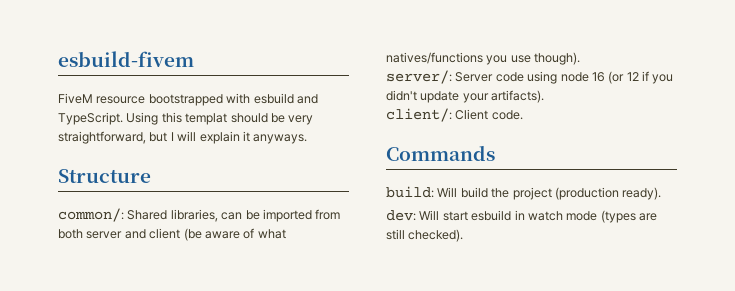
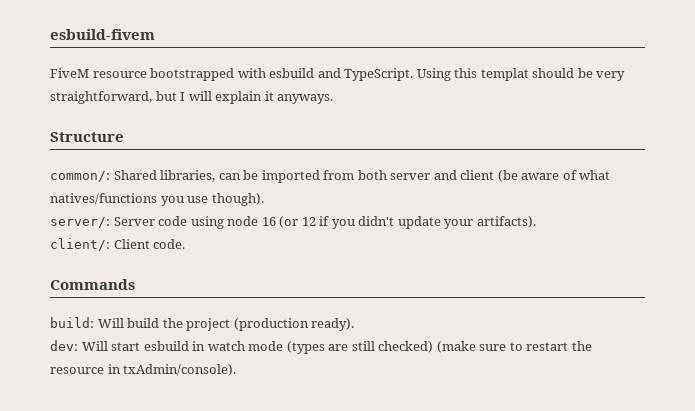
[408,229,464,242] checked). -> [378,341,592,353] [50,364,237,376] checked) (make sure to restart the resource in txAdmin/console).

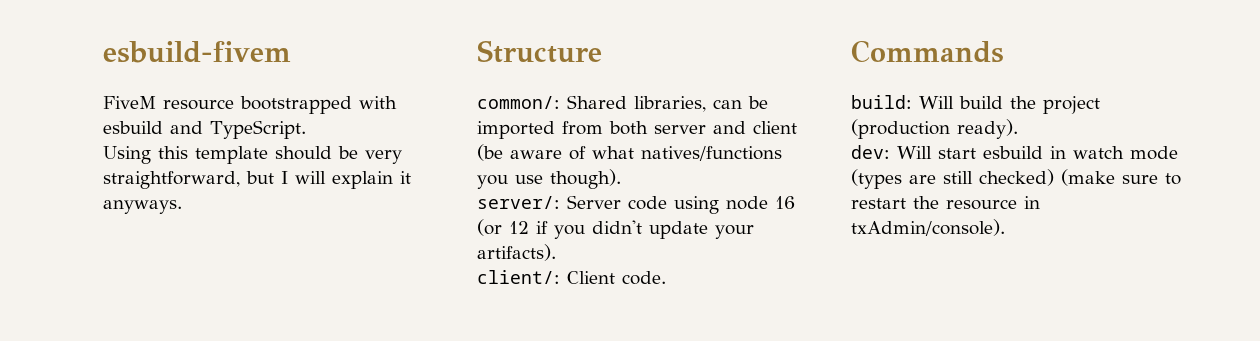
(414, 74) none -> (306, 129) //
[480,68,529,81] templat -> [195,146,268,164] template

